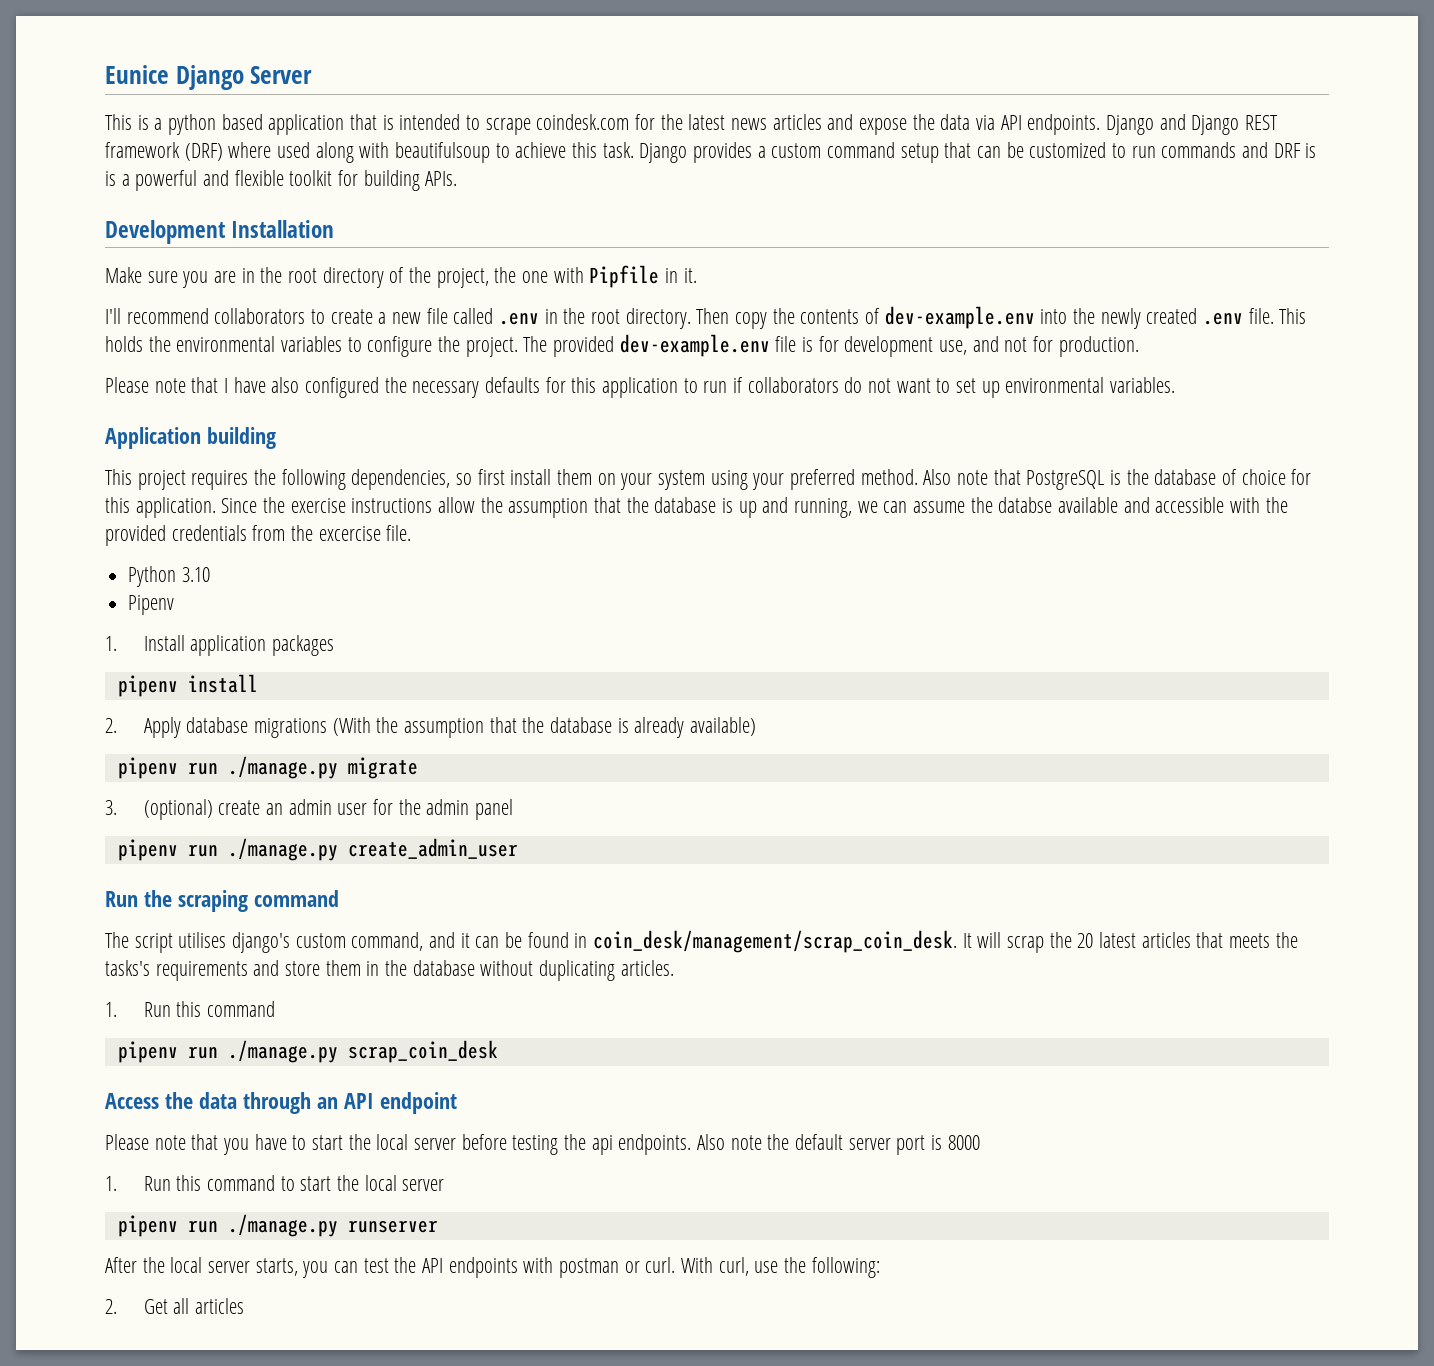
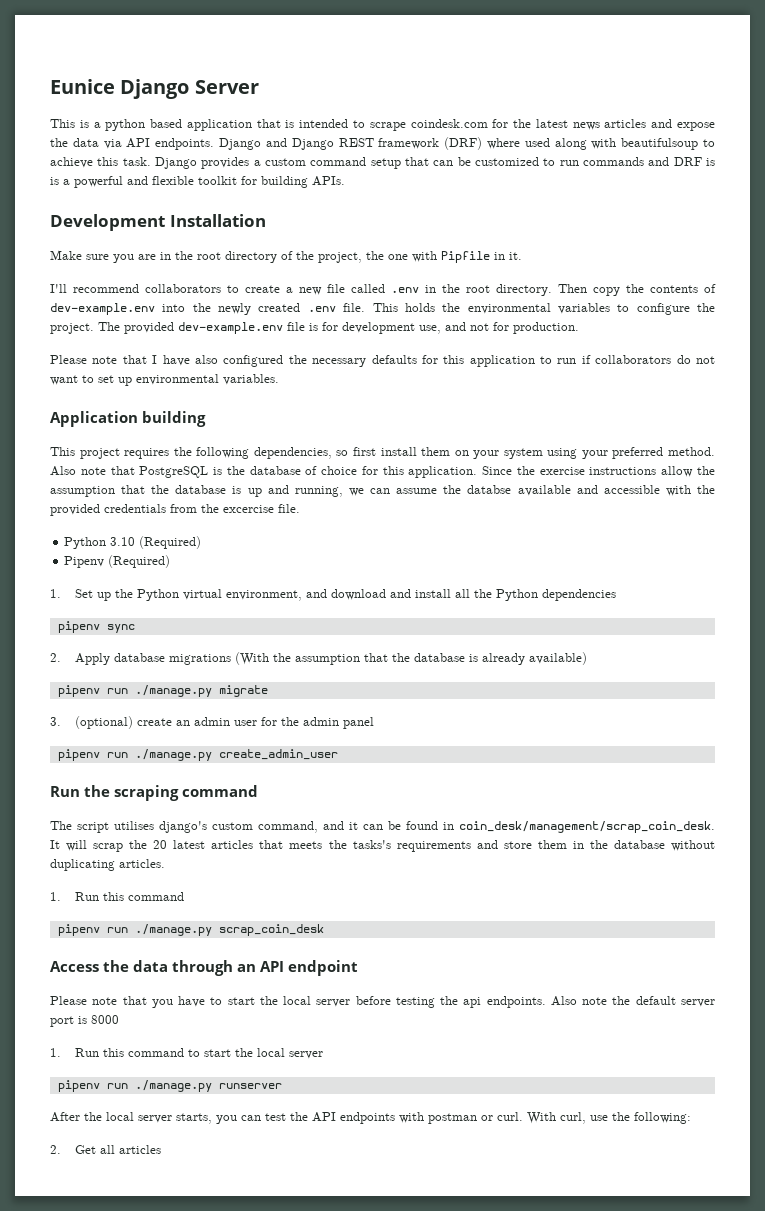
(210, 574) none -> [139,536,202,549] (Required)
[105,635,335,656] [117,674,258,697] // 1. Install application packages // pipenv install -> [108,555,171,568] [50,589,616,601] [57,621,135,633] (Required) // 1. Set up the Python virtual environment, and download and install all the Python dependencies // pipenv sync

